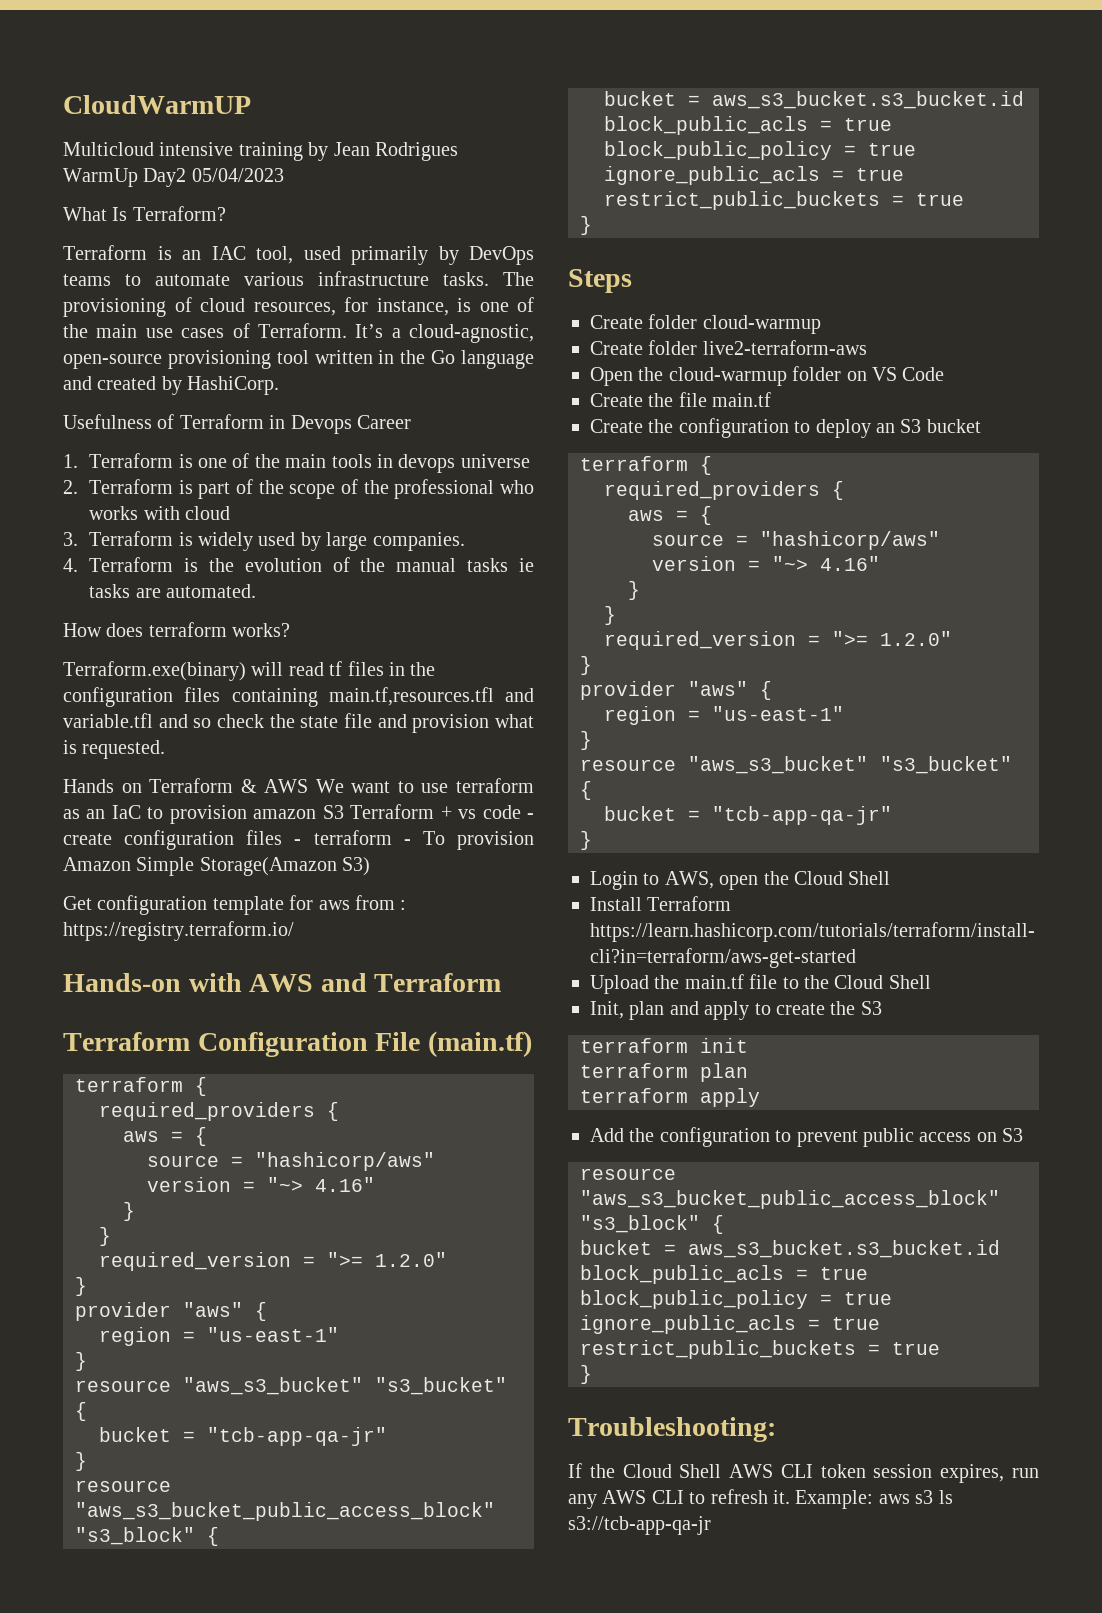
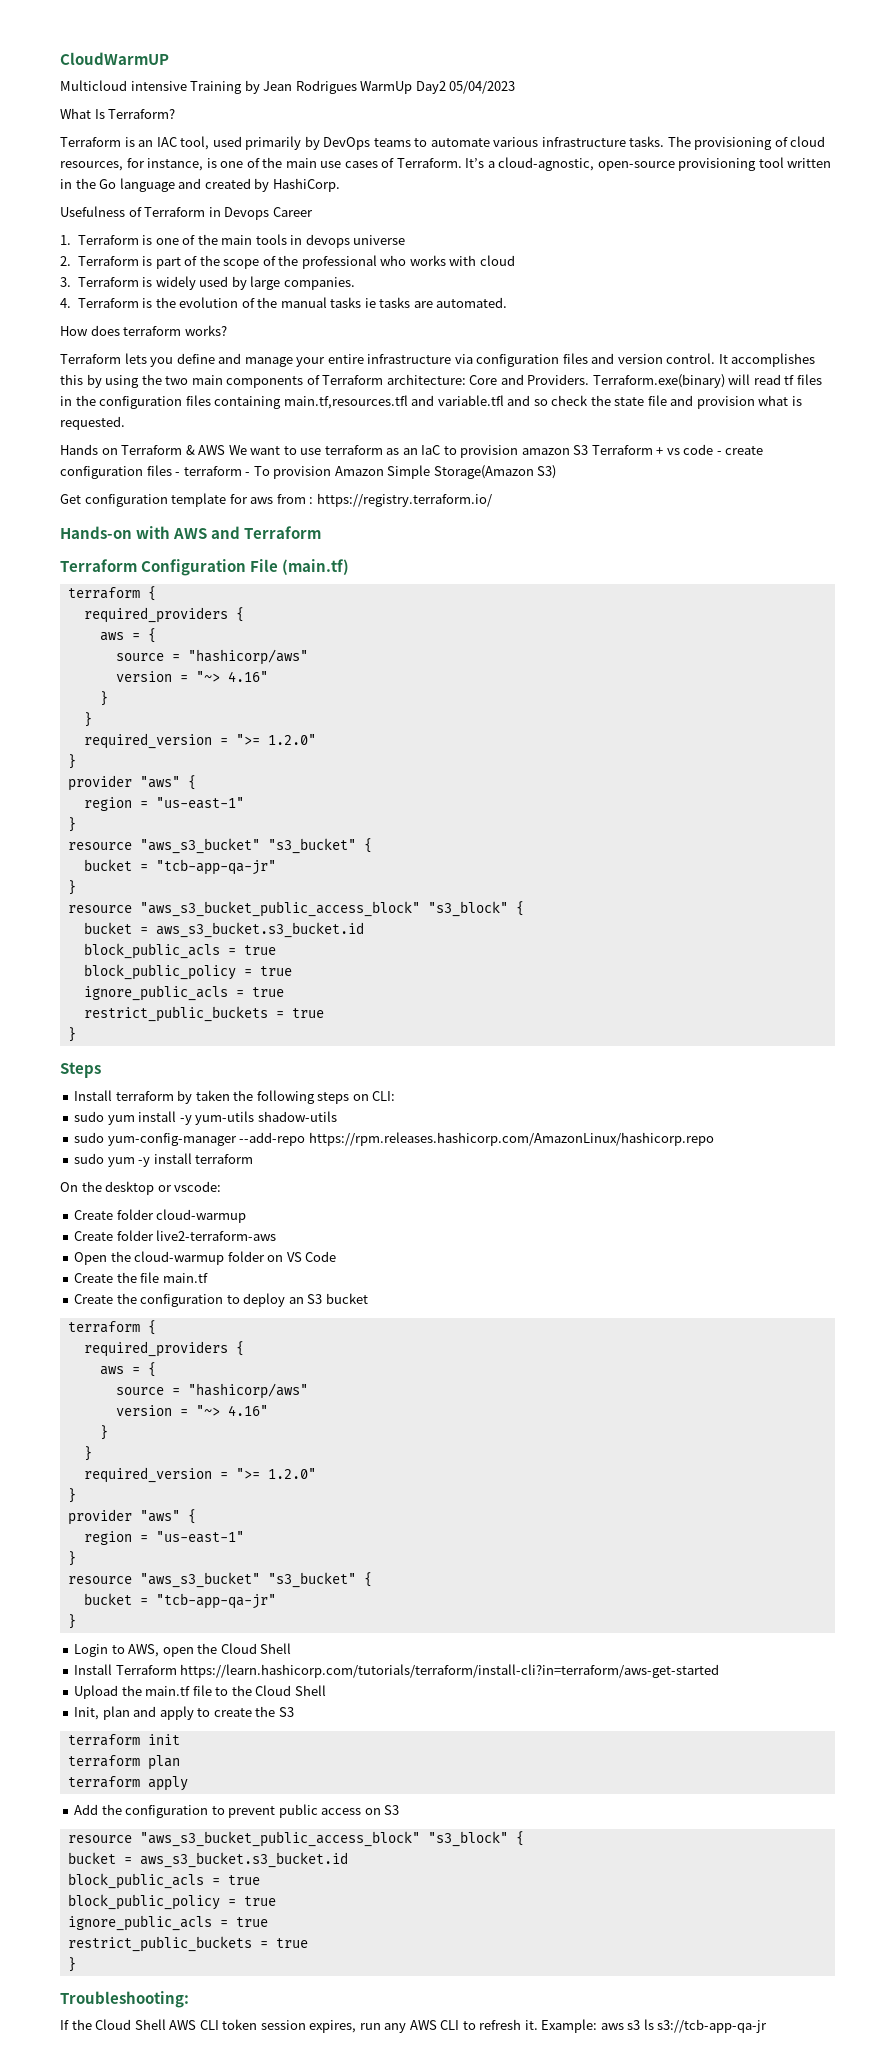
[238,142,303,161] training -> [190,81,243,94] Training
(291, 630) none -> [60,353,816,367] [60,374,590,388] Terraform lets you define and manage your entire infrastructure via configuration files and version control. It accomplishes this by using the two main components of Terraform architecture: Core and Providers.
(632, 281) none -> [74,1090,396,1104] [74,1111,337,1125] [74,1132,714,1146] [74,1153,254,1167] [60,1181,222,1195] // Install terraform by taken the following steps on CLI: // sudo yum install -y yum-utils shadow-utils // sudo yum-config-manager --add-repo https://rpm.releases.hashicorp.com/AmazonLinux/hashicorp.repo // sudo yum -y install terraform // On the desktop or vscode:

